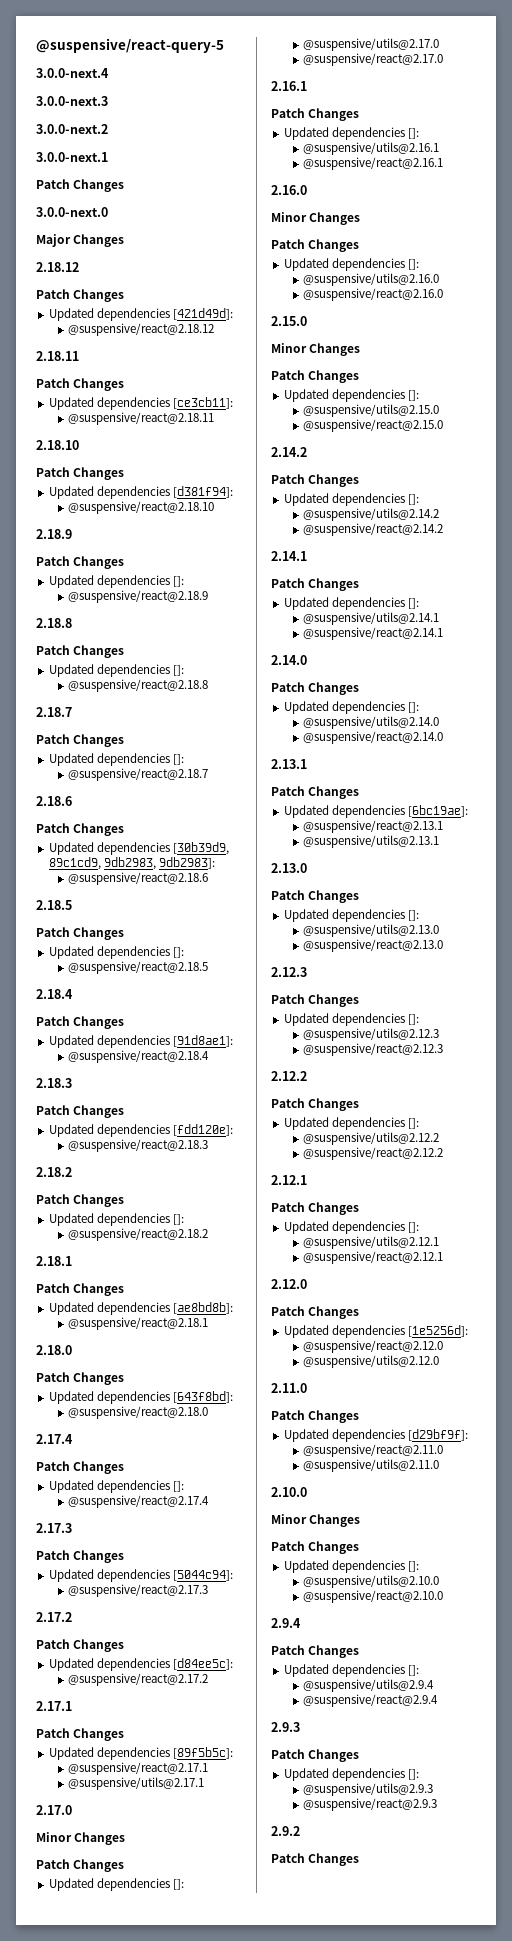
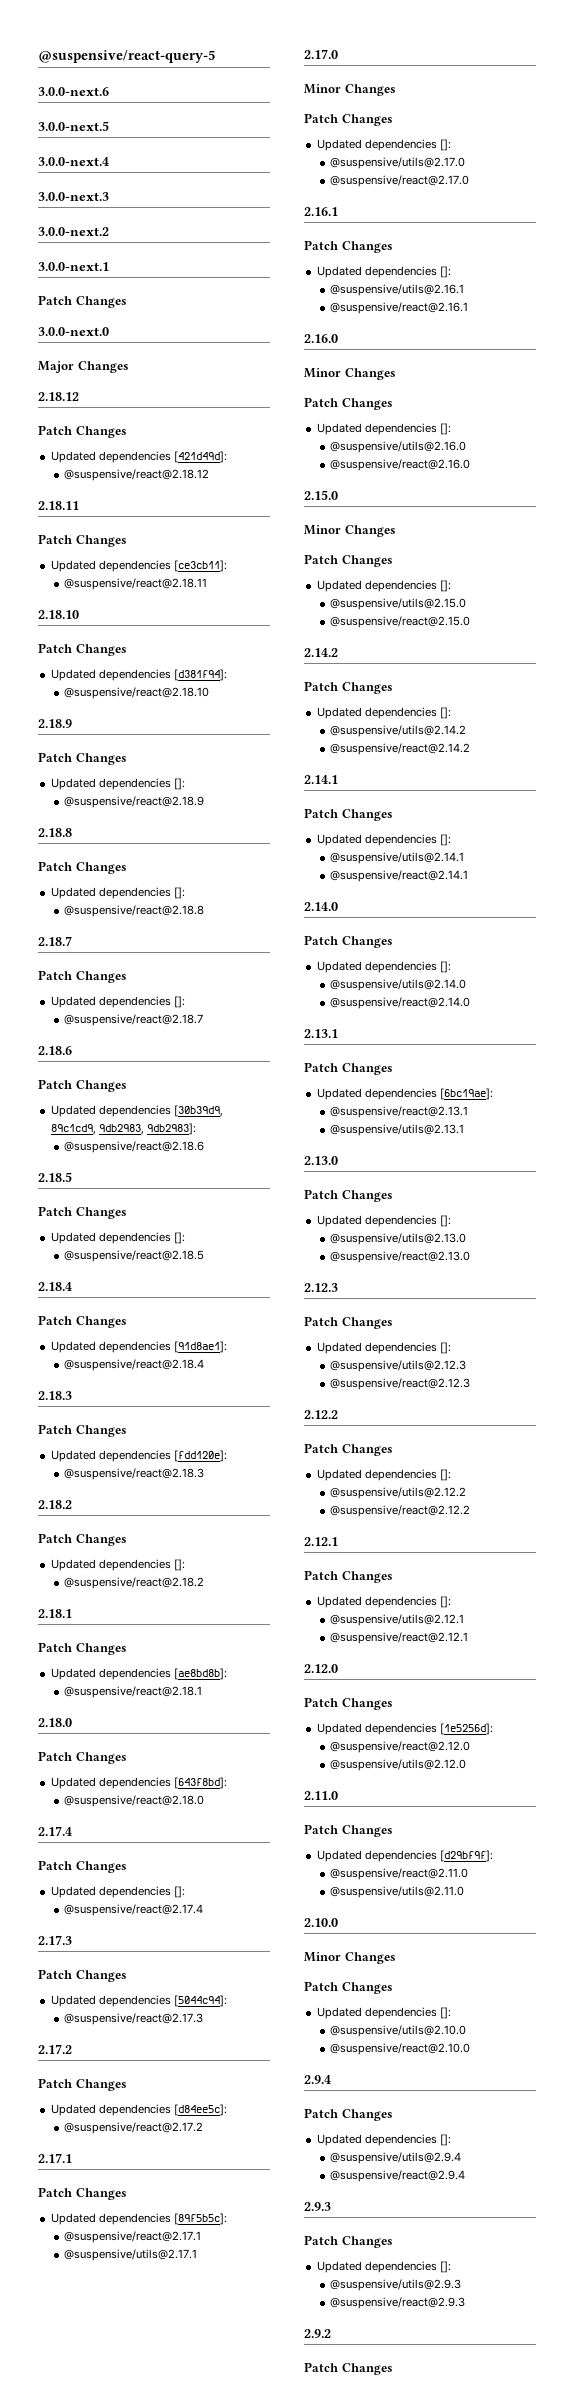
(224, 45) none -> [38,87,109,96] [38,121,109,131] // 3.0.0-next.6 // 3.0.0-next.5

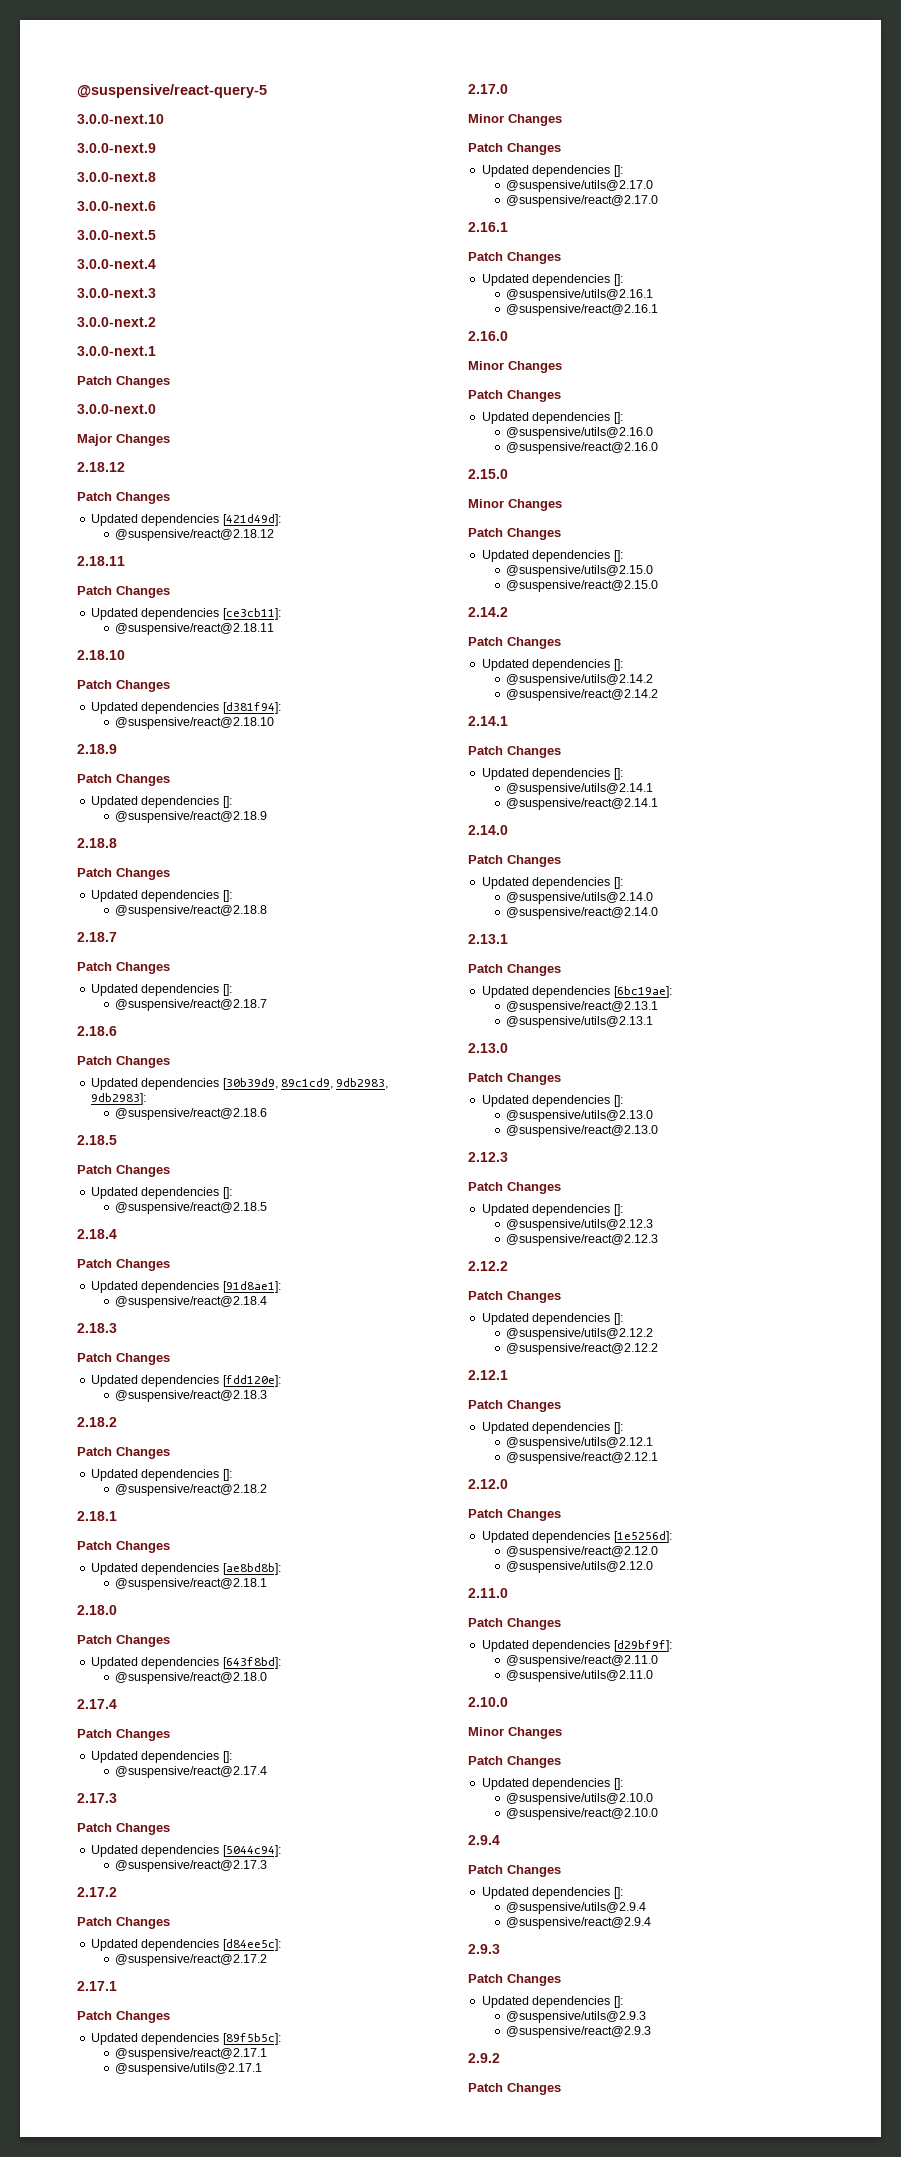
(215, 56) none -> [77,114,164,124] [77,143,156,153] [77,172,156,182] // 3.0.0-next.10 // 3.0.0-next.9 // 3.0.0-next.8

